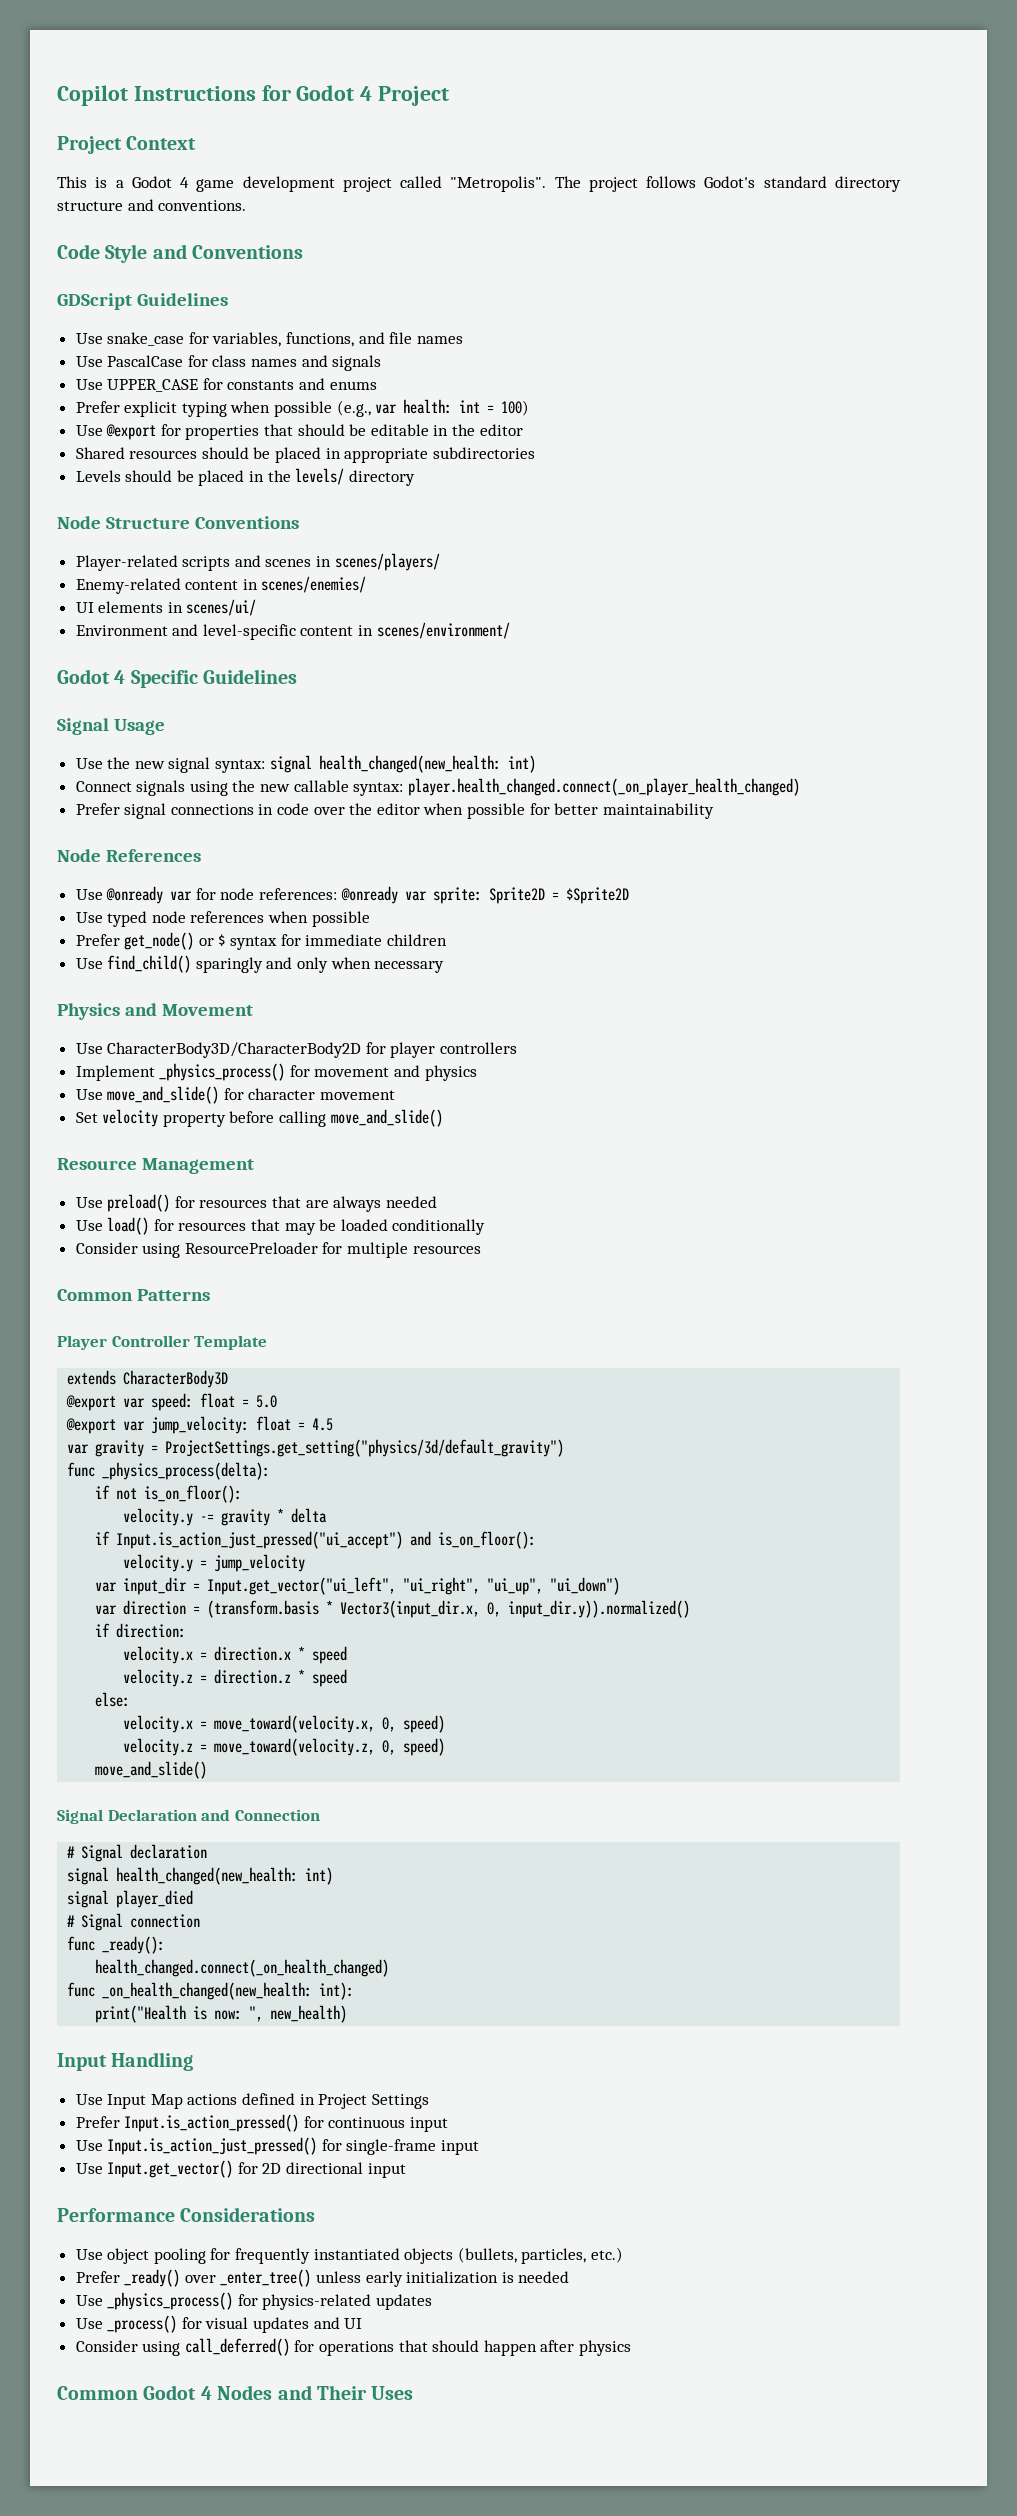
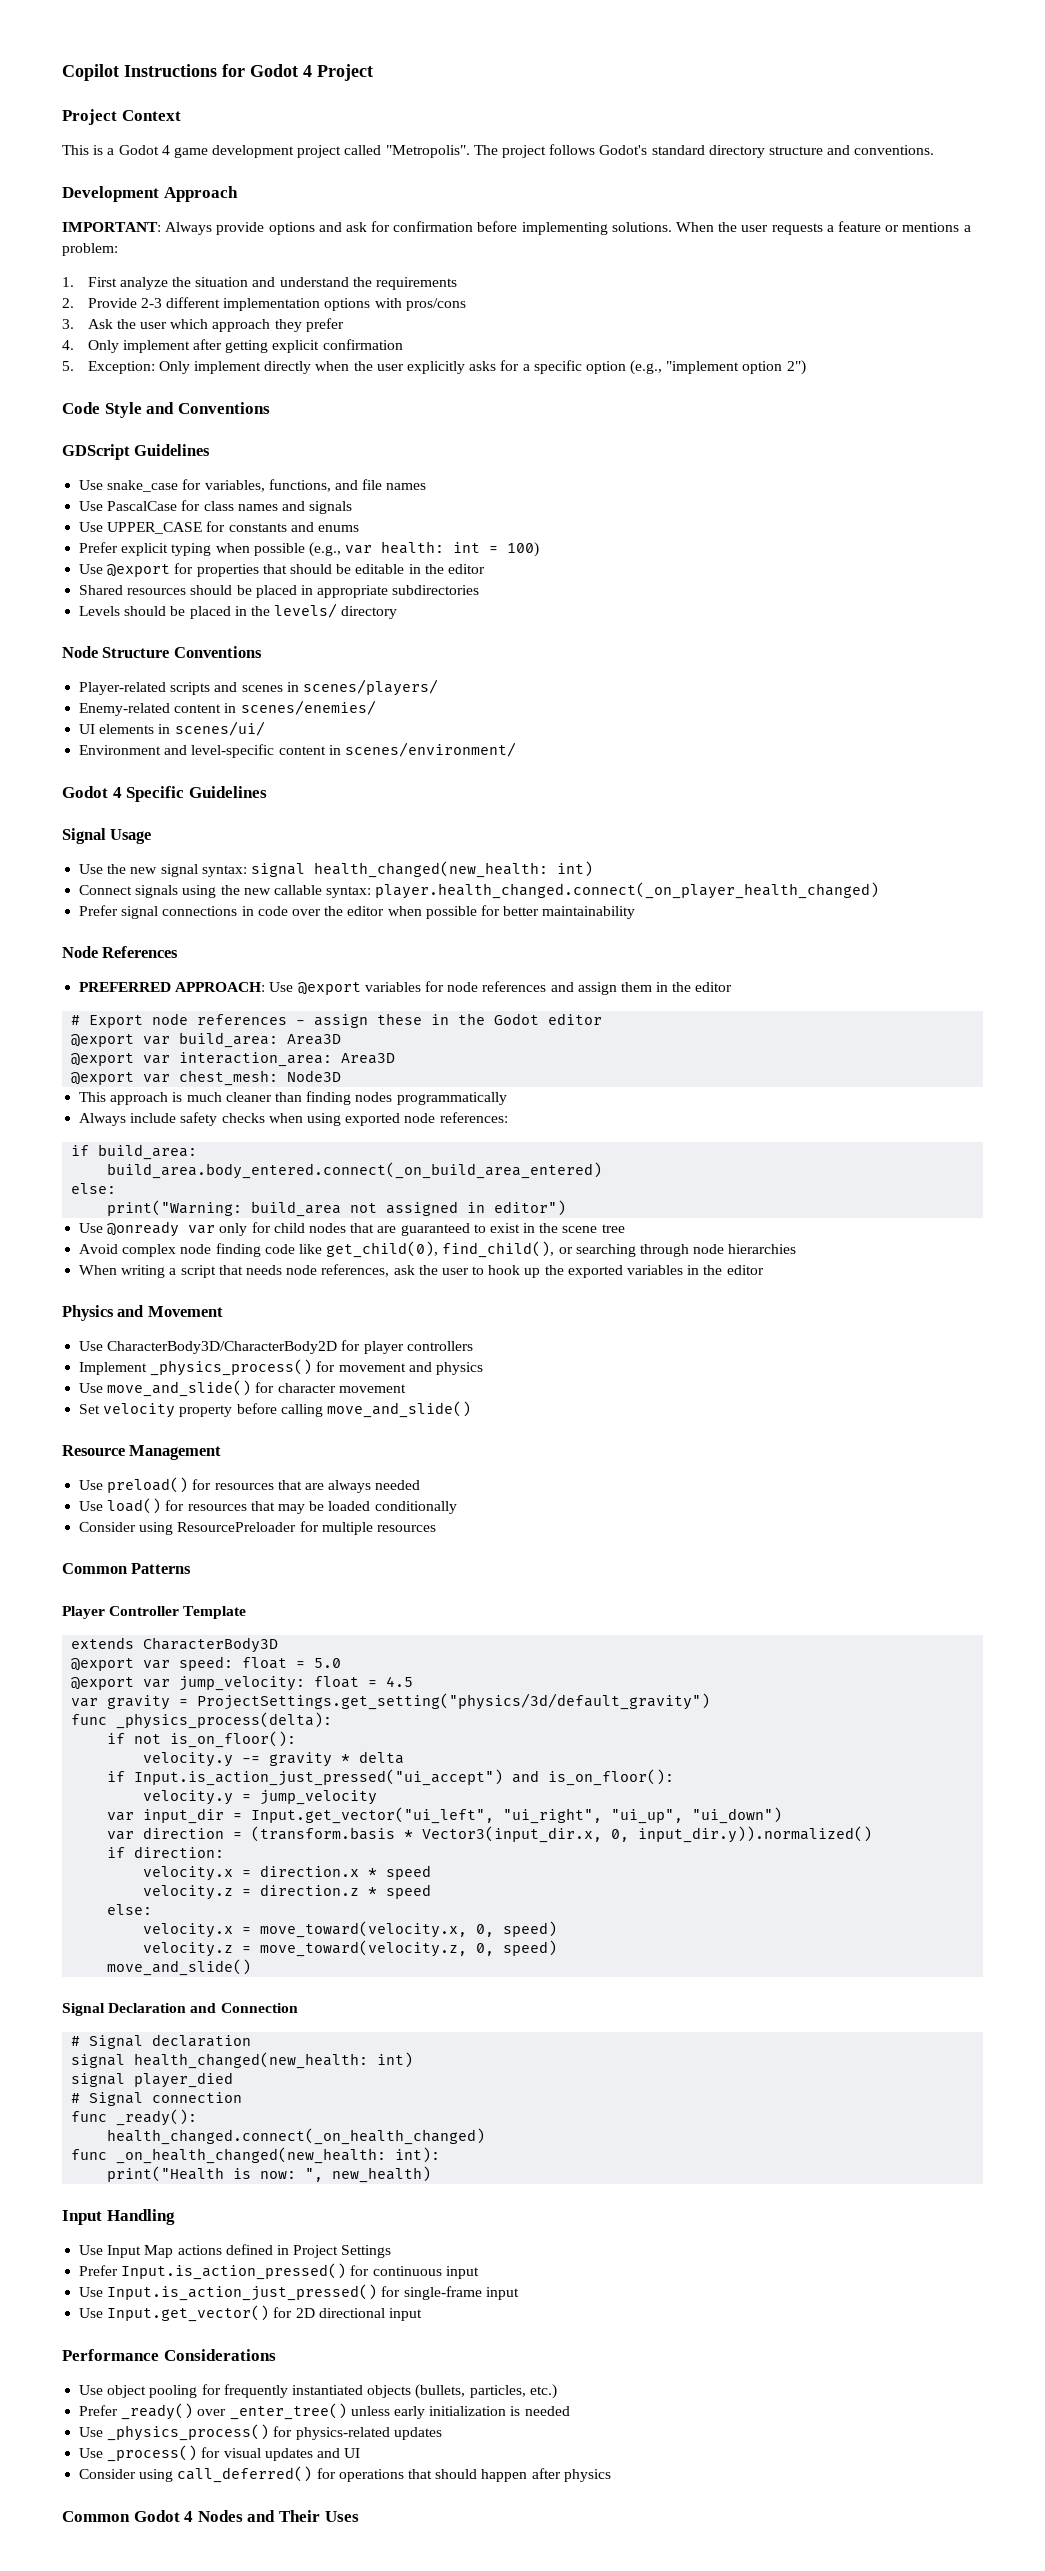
(247, 205) none -> [62,186,238,202] [62,221,971,235] [62,243,118,256] [62,277,457,290] [62,297,466,311] [62,318,344,332] [62,339,403,353] [62,360,806,375] // Development Approach // IMPORTANT: Always provide options and ask for confirmation before implementing solutions. When the user requests a feature or mentions a problem: // 1. First analyze the situation and understand the requirements // 2. Provide 2-3 different implementation options with pros/cons // 3. Ask the user which approach they prefer // 4. Only implement after getting explicit confirmation // 5. Exception: Only implement directly when the user explicitly asks for a specific option (e.g., "implement option 2")
[75,886,629,904] [75,911,370,927] [75,932,447,950] [75,955,445,973] Use @onready var for node references: @onready var sprite: Sprite2D = $Sprite2D // Use typed node references when possible // Prefer get_node() or $ syntax for immediate children // Use find_child() sparingly and only when necessary -> [79,981,733,995] [71,1013,603,1028] [71,1032,342,1048] [71,1052,396,1067] [71,1070,342,1086] [79,1091,507,1105] [79,1112,508,1126] [71,1144,198,1160] [107,1162,603,1179] [71,1183,117,1194] [107,1200,567,1217] [79,1221,625,1237] [79,1241,797,1258] [79,1264,764,1278] PREFERRED APPROACH: Use @export variables for node references and assign them in the editor // # Export node references - assign these in the Godot editor // @export var build_area: Area3D // @export var interaction_area: Area3D // @export var chest_mesh: Node3D // This approach is much cleaner than finding nodes programmatically // Always include safety checks when using exported node references: // if build_area: // build_area.body_entered.connect(_on_build_area_entered) // else: // print("Warning: build_area not assigned in editor") // Use @onready var only for child nodes that are guaranteed to exist in the scene tree // Avoid complex node finding code like get_child(0), find_child(), or searching through node hierarchies // When writing a script that needs node references, ask the user to hook up the exported variables in the editor

